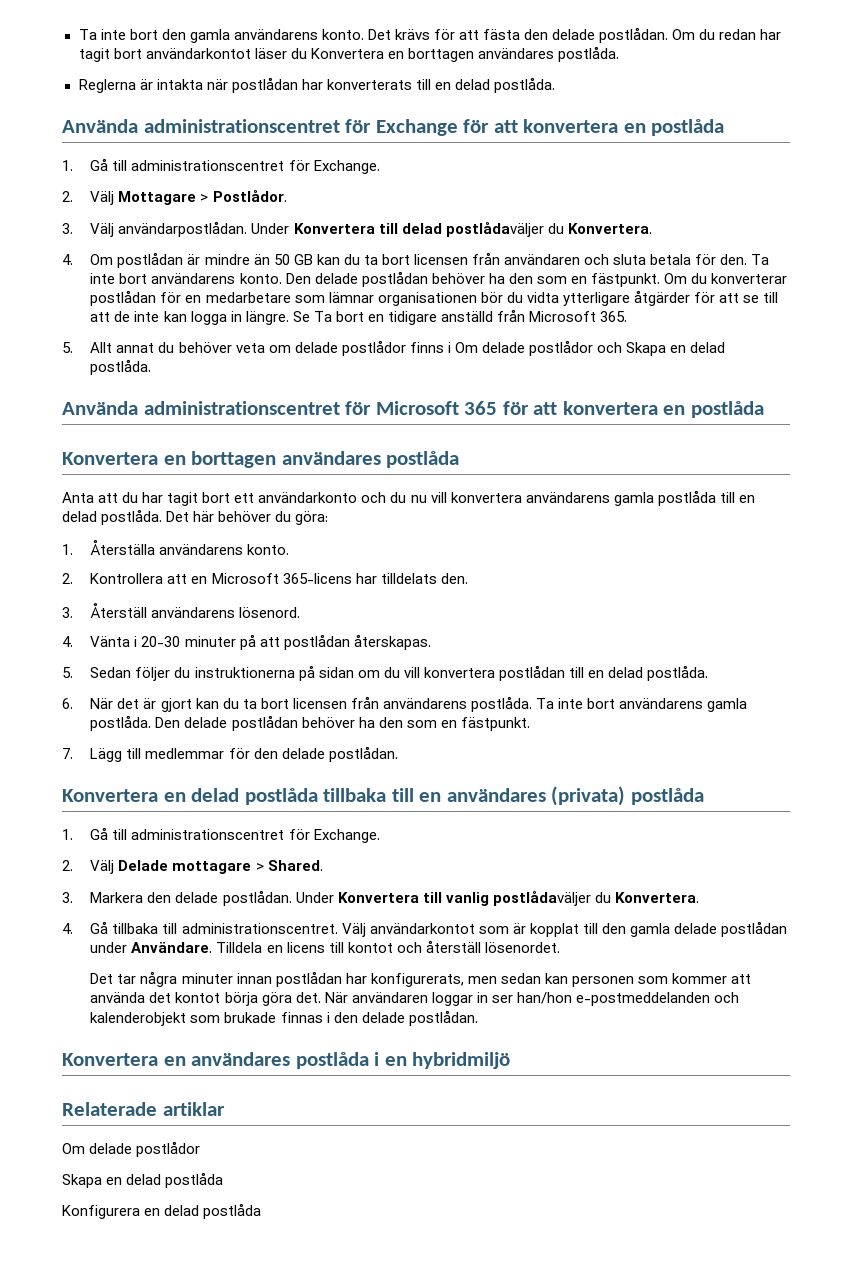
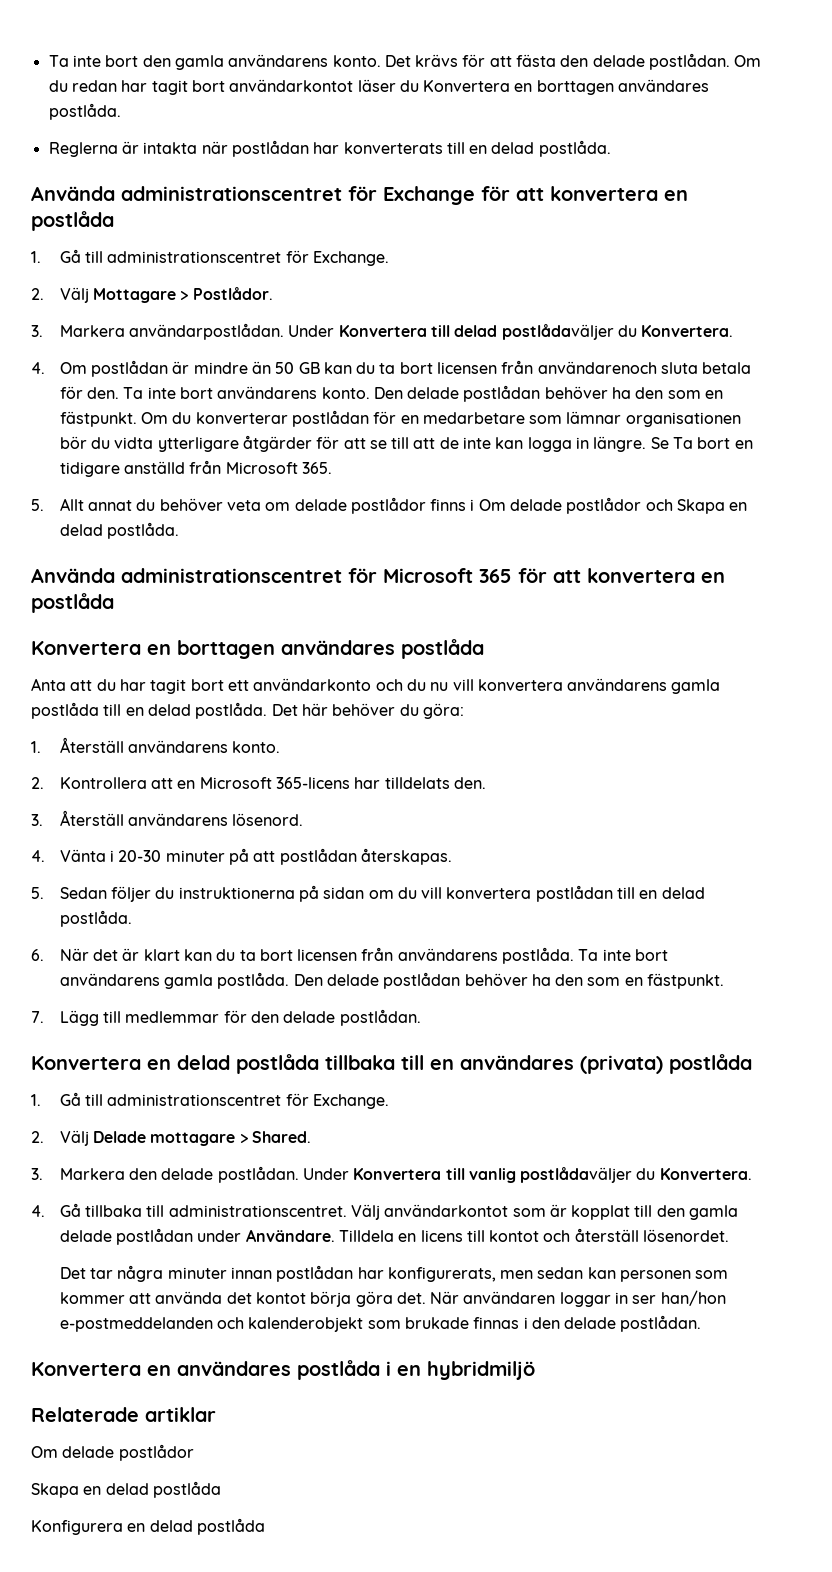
[90,223,115,237] Välj -> [59,325,125,337] Markera
[504,254,610,265] användaren och -> [537,361,657,374] användarenoch
[90,540,156,555] Återställa -> [59,737,124,753] Återställ
[160,698,192,712] gjort -> [143,949,180,961] klart

